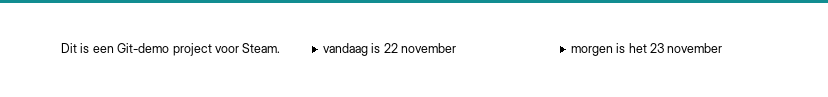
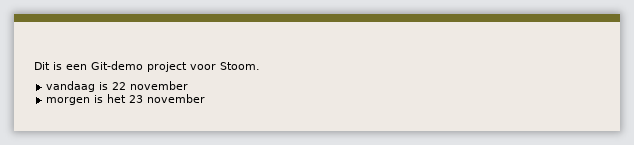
[242,43,281,53] Steam. -> [220,62,260,70] Stoom.

